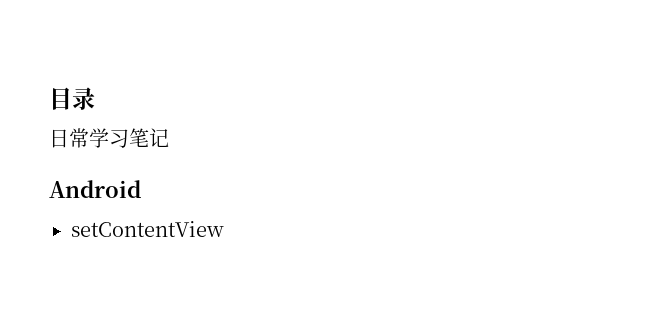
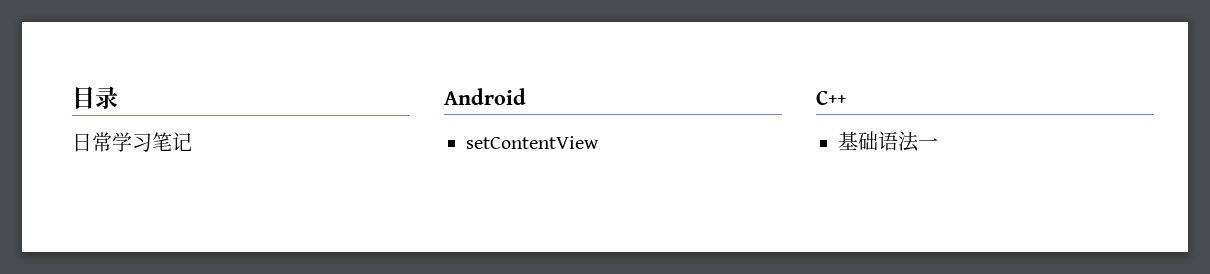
(224, 229) none -> [816,90,846,105] [838,131,938,152] // C++ // 基础语法一

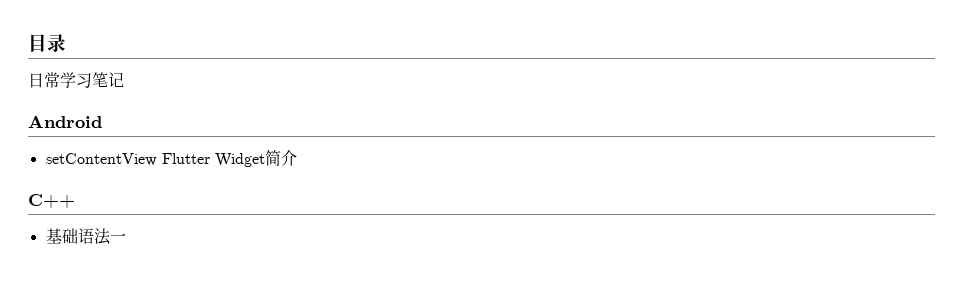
(599, 142) none -> [161,150,297,167] Flutter Widget简介

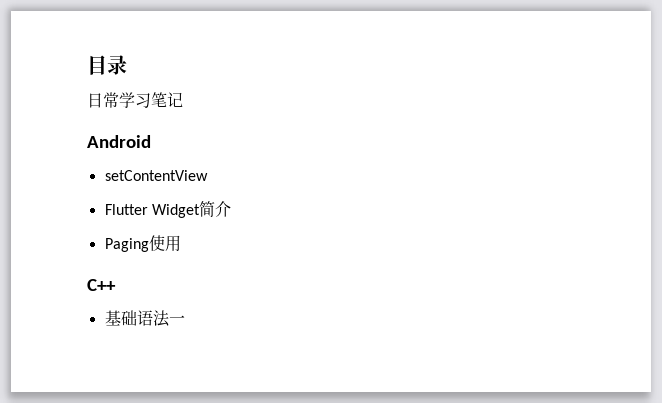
(157, 159) none -> (208, 175) //
(297, 158) none -> [104,235,181,252] // Paging使用

